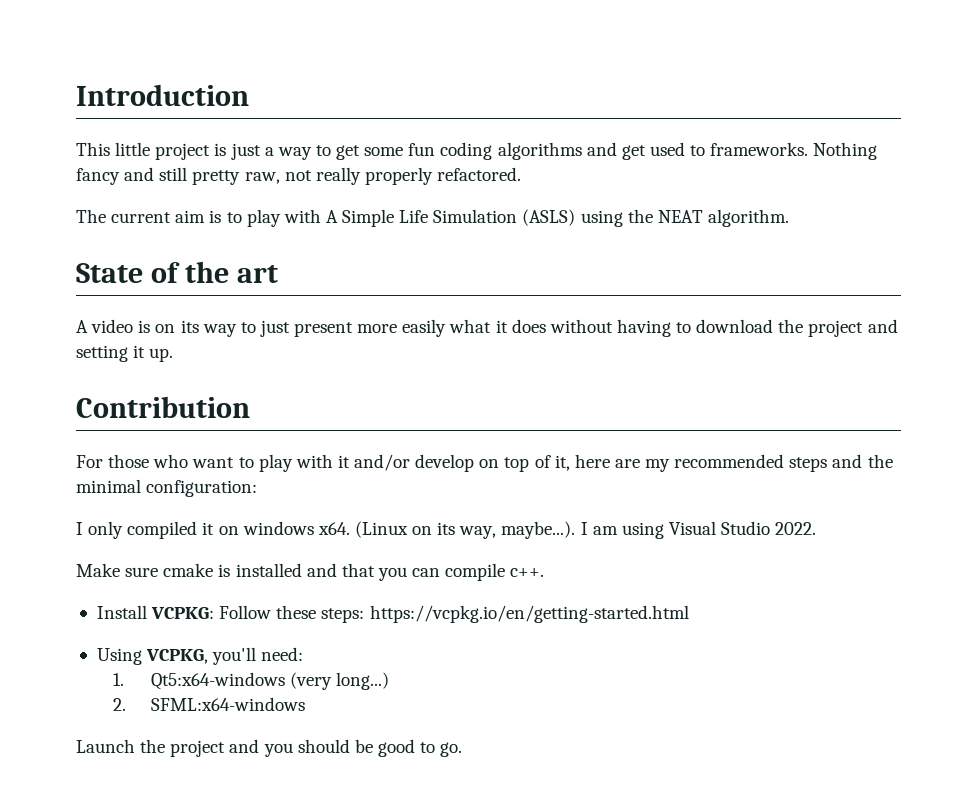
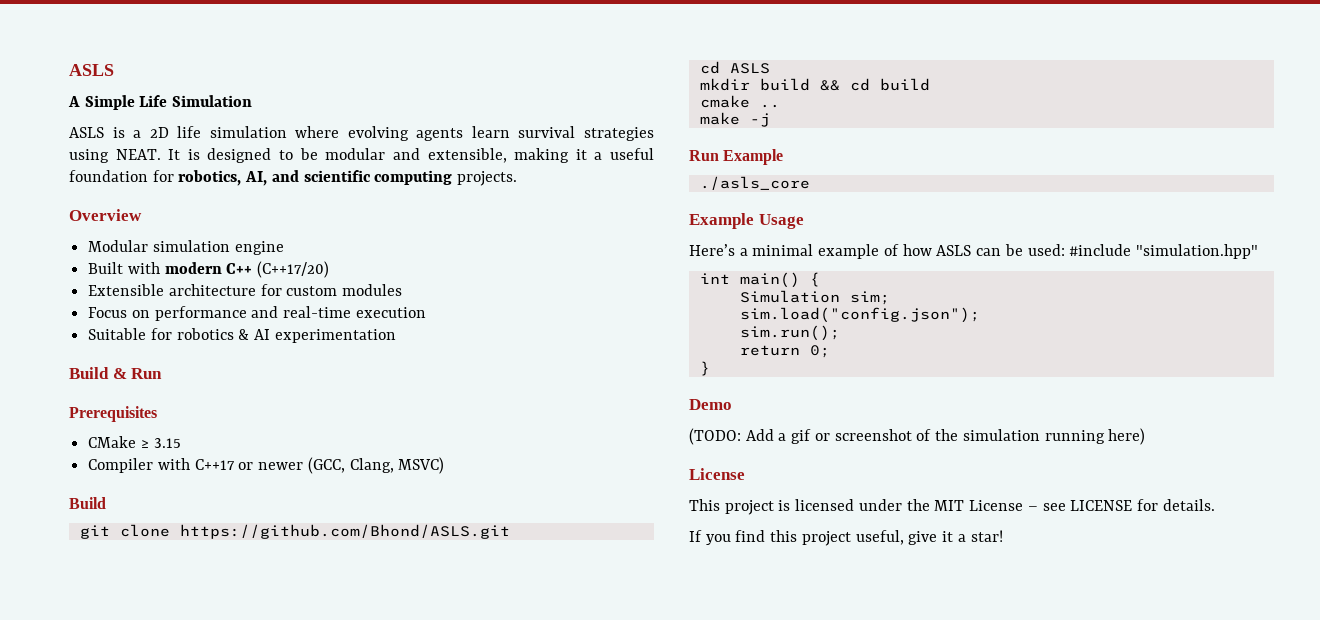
[76,84,249,106] [76,142,878,160] [76,167,522,185] [76,209,789,227] [76,261,278,283] [76,319,898,337] [76,345,174,362] [76,396,250,418] [76,454,893,472] [76,479,258,497] [76,521,817,539] [76,563,545,581] [96,605,689,623] [96,647,304,665] [113,672,389,690] [113,697,305,711] [76,739,463,757] Introduction // This little project is just a way to get some fun coding algorithms and get used to frameworks. Nothing fancy and still pretty raw, not really properly refactored. // The current aim is to play with A Simple Life Simulation (ASLS) using the NEAT algorithm. // State of the art // A video is on its way to just present more easily what it does without having to download the project and setting it up. // Contribution // For those who want to play with it and/or develop on top of it, here are my recommended steps and the minimal configuration: // I only compiled it on windows x64. (Linux on its way, maybe...). I am using Visual Studio 2022. // Make sure cmake is installed and that you can compile c++. // Install VCPKG: Follow these steps: https://vcpkg.io/en/getting-started.html // Using VCPKG, you'll need: // 1. Qt5:x64-windows (very long...) // 2. SFML:x64-windows // Launch the project and you should be good to go. -> [69,64,114,76] [68,95,253,110] [69,126,654,141] [69,148,655,163] [69,170,518,186] [69,209,142,221] [88,240,284,255] [88,261,330,278] [88,284,403,296] [88,306,426,321] [88,328,396,343] [69,367,163,379] [69,406,157,422] [88,436,181,448] [88,457,445,474] [69,497,106,509] [79,524,510,539] [699,61,770,74] [699,78,930,91] [699,95,780,108] [699,112,770,127] [689,149,784,165] [699,176,810,190] [689,213,804,229] [689,244,1258,259] [699,272,820,288] [739,290,890,305] [739,307,980,323] [739,325,840,341] [739,345,830,358] [699,361,710,376] [689,399,732,410] [689,428,1146,445] [689,468,745,480] [689,499,1215,515] [689,530,1003,546] ASLS // A Simple Life Simulation // ASLS is a 2D life simulation where evolving agents learn survival strategies using NEAT. It is designed to be modular and extensible, making it a useful foundation for robotics, AI, and scientific computing projects. // Overview // Modular simulation engine // Built with modern C++ (C++17/20) // Extensible architecture for custom modules // Focus on performance and real-time execution // Suitable for robotics & AI experimentation // Build & Run // Prerequisites // CMake ≥ 3.15 // Compiler with C++17 or newer (GCC, Clang, MSVC) // Build // git clone https://github.com/Bhond/ASLS.git // cd ASLS // mkdir build && cd build // cmake .. // make -j // Run Example // ./asls_core // Example Usage // Here’s a minimal example of how ASLS can be used: #include "simulation.hpp" // int main() { // Simulation sim; // sim.load("config.json"); // sim.run(); // return 0; // } // Demo // (TODO: Add a gif or screenshot of the simulation running here) // License // This project is licensed under the MIT License – see LICENSE for details. // If you find this project useful, give it a star!

